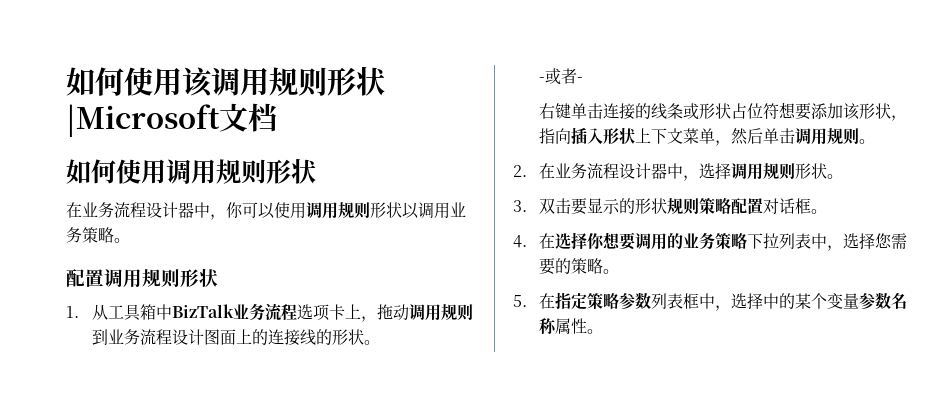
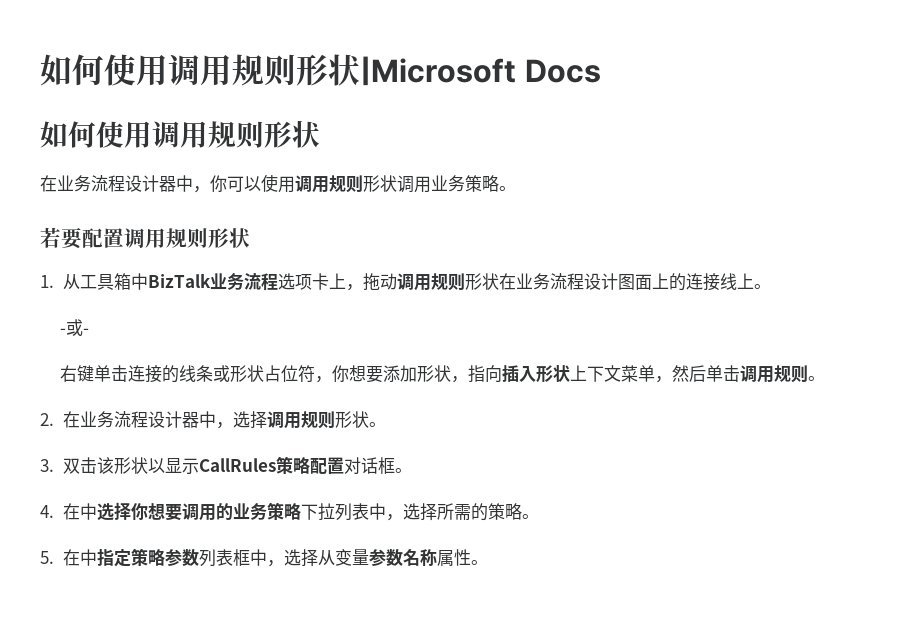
[66,67,213,97] 如何使用该 -> [40,54,168,86] 如何使用
[219,103,277,132] 文档 -> [524,59,601,83] Docs
[402,202,419,219] 以 -> (397, 183) none
(130, 240) none -> [40,227,83,249] 若要
[91,329,108,345] 到 -> [464,273,516,290] 形状在
[315,329,364,345] 的形状 -> [736,273,754,289] 上
[560,68,577,84] 者 -> (83, 327) none
(779, 111) none -> [314,365,349,383] ，你
[842,103,860,120] 该 -> (417, 373) none
[570,198,699,215] 要显示的形状规则 -> [96,457,276,474] 该形状以显示CallRules
(555, 241) none -> [79,503,97,520] 中
[874,233,907,249] [538,258,555,275] 您需要 -> [436,503,471,520] 所需
(555, 301) none -> [79,549,97,566] 中
[762,293,827,309] 中的某个 -> [317,550,335,566] 从

